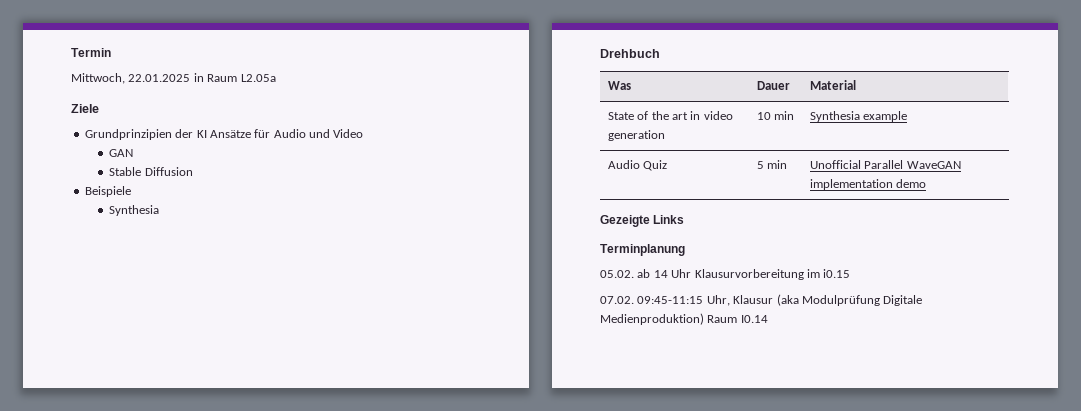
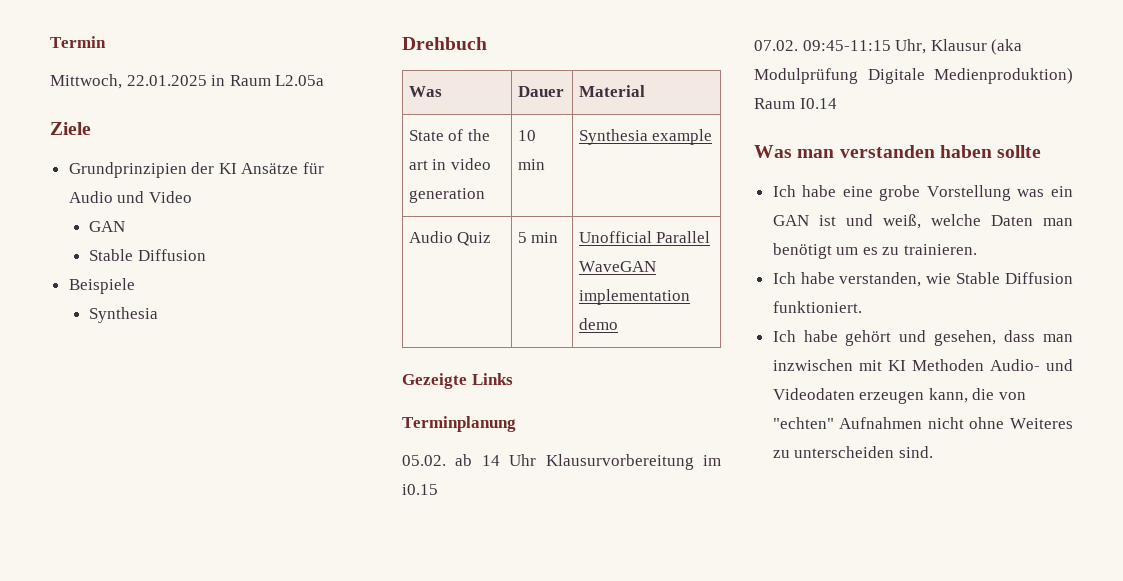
(768, 319) none -> [754,145,1042,158] [772,185,1073,201] [772,214,1073,229] [772,243,978,259] [772,272,1073,287] [772,301,862,313] [772,330,1073,346] [772,359,1073,371] [772,388,1027,404] [772,417,1073,429] [772,446,933,458] // Was man verstanden haben sollte // Ich habe eine grobe Vorstellung was ein GAN ist und weiß, welche Daten man benötigt um es zu trainieren. // Ich habe verstanden, wie Stable Diffusion funktioniert. // Ich habe gehört und gesehen, dass man inzwischen mit KI Methoden Audio- und Videodaten erzeugen kann, die von "echten" Aufnahmen nicht ohne Weiteres zu unterscheiden sind.

